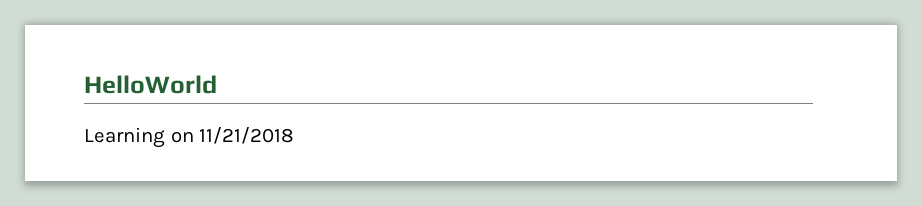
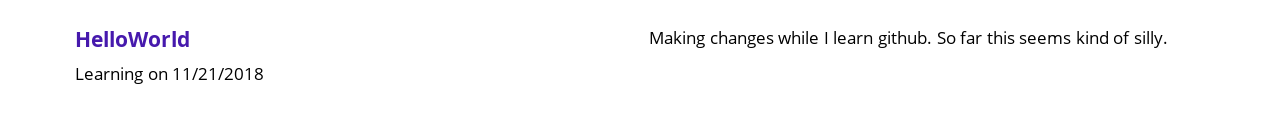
(295, 135) none -> [649,31,1169,48] // Making changes while I learn github. So far this seems kind of silly.

